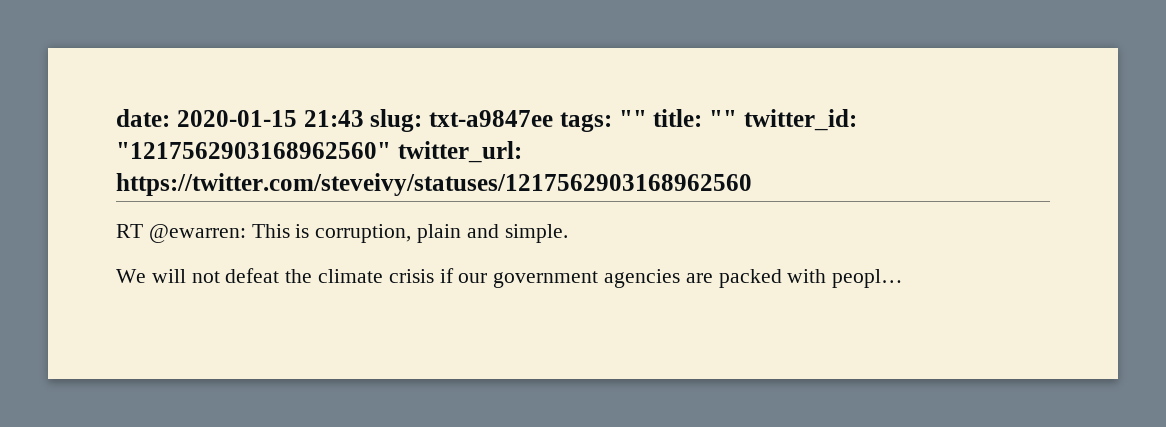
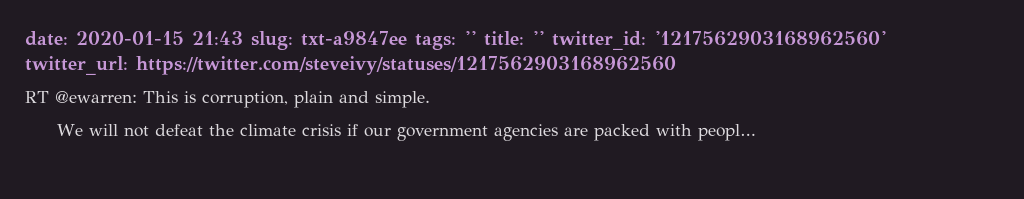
[618,109,857,131] [116,142,391,159] "" title: "" twitter_id: "1217562903168962560" -> [464,31,886,50] '' title: '' twitter_id: '1217562903168962560'

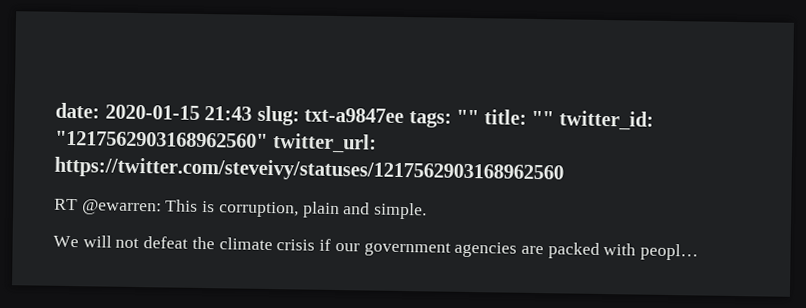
[464,31,886,50] '' title: '' twitter_id: '1217562903168962560' -> [456,109,654,131] [55,130,268,148] "" title: "" twitter_id: "1217562903168962560"

